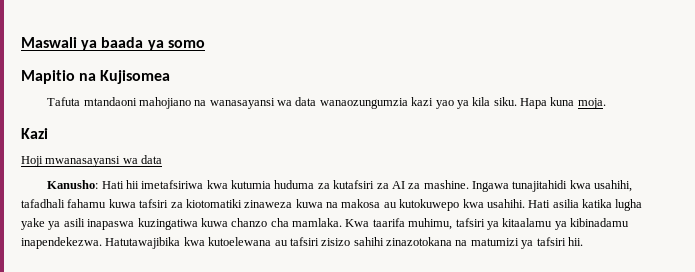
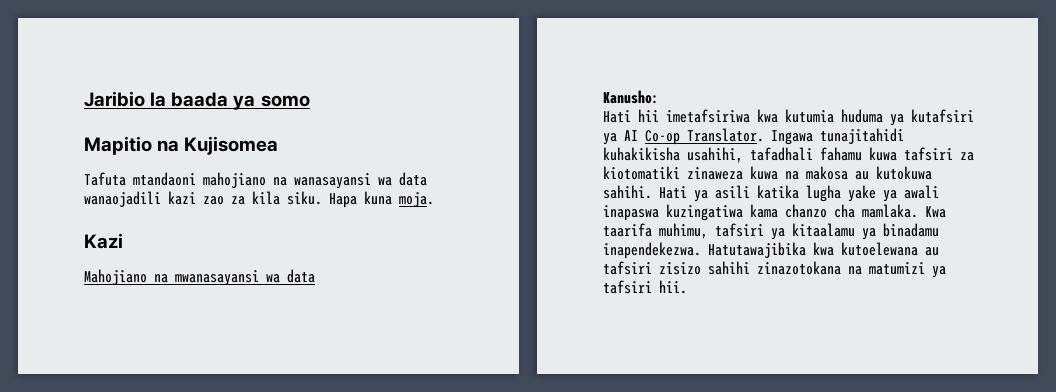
[21,37,98,51] Maswali ya -> [84,91,167,107] Jaribio la
[319,97,469,109] wanaozungumzia kazi yao ya -> [84,191,245,207] wanaojadili kazi zao za
[21,156,43,167] Hoji -> [84,269,168,285] Mahojiano na
(99, 184) none -> (659, 97) //
[317,180,469,189] za kutafsiri za AI za mashine. -> [890,109,974,126] [603,128,764,145] ya kutafsiri ya AI Co-op Translator.
[569,180,591,189] kwa -> [603,147,680,161] kuhakikisha
[399,199,579,211] kutokuwepo kwa usahihi. Hati asilia -> [876,166,932,180] [603,185,750,202] kutokuwa sahihi. Hati ya asili
[63,218,85,227] asili -> [904,185,939,199] awali
[200,218,228,227] kuwa -> [750,204,778,218] kama
[570,218,629,227] kibinadamu -> [883,223,939,237] binadamu

